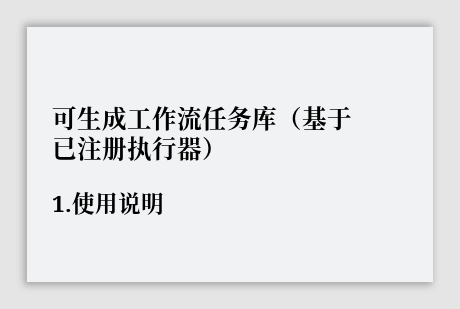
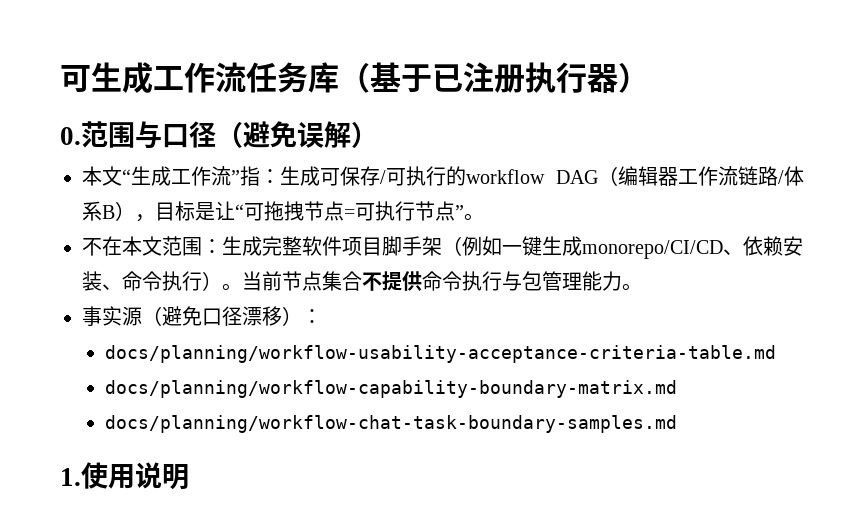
(227, 148) none -> [60,121,378,149] [82,166,804,186] [82,201,484,222] [82,236,803,259] [82,271,642,291] [82,306,322,326] [105,345,777,363] [105,380,678,398] [105,415,678,433] // 0.范围与口径（避免误解） // 本文“生成工作流”指：生成可保存/可执行的workflow DAG（编辑器工作流链路/体系B），目标是让“可拖拽节点=可执行节点”。 // 不在本文范围：生成完整软件项目脚手架（例如一键生成monorepo/CI/CD、依赖安装、命令执行）。当前节点集合不提供命令执行与包管理能力。 // 事实源（避免口径漂移）： // docs/planning/workflow-usability-acceptance-criteria-table.md // docs/planning/workflow-capability-boundary-matrix.md // docs/planning/workflow-chat-task-boundary-samples.md

